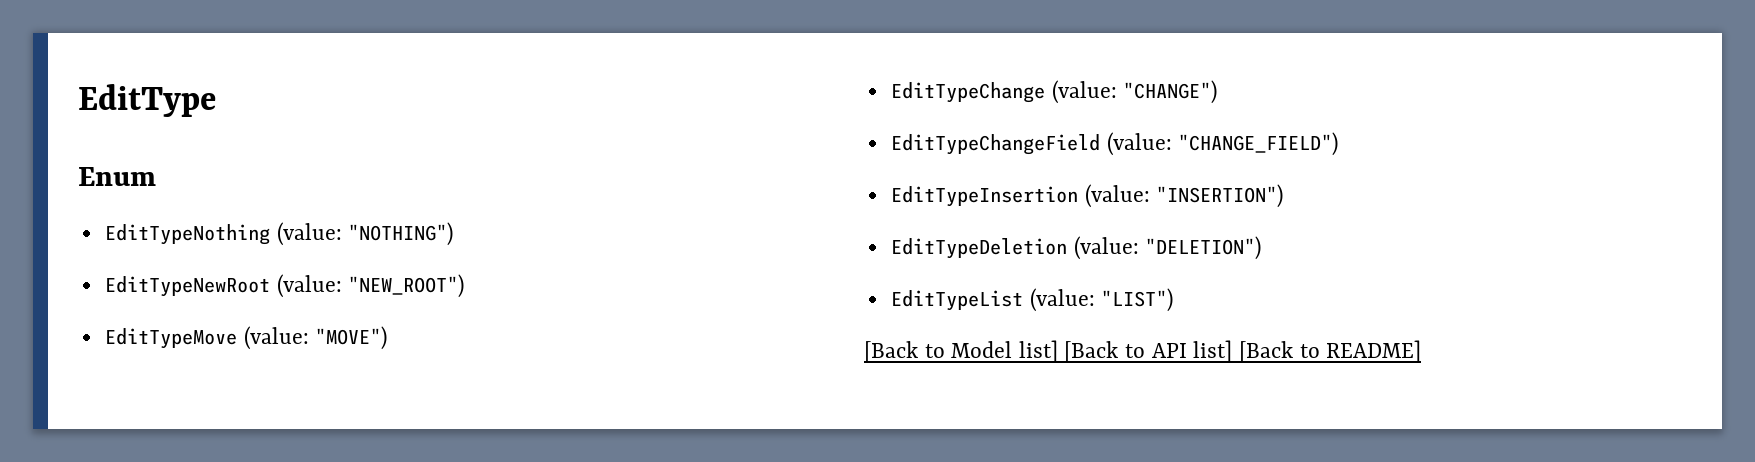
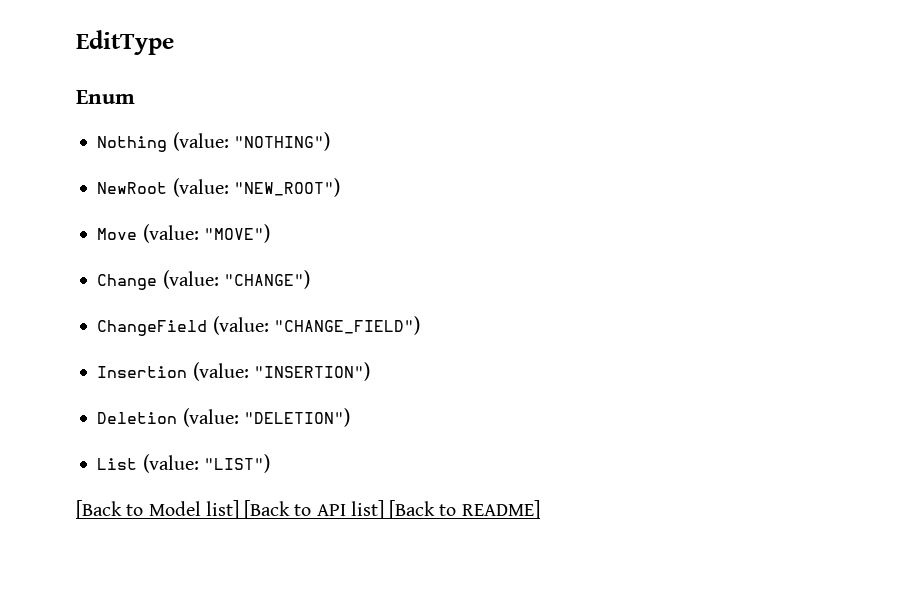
[104,224,270,245] EditTypeNothing -> [97,136,168,152] Nothing
[104,276,270,297] EditTypeNewRoot -> [97,182,168,194] NewRoot
[104,328,237,349] EditTypeMove -> [97,228,138,240] Move
[890,82,1045,103] EditTypeChange -> [97,274,158,290] Change
[890,134,1100,155] EditTypeChangeField -> [97,320,208,336] ChangeField
[890,186,1078,207] EditTypeInsertion -> [97,366,188,378] Insertion
[890,238,1067,259] EditTypeDeletion -> [97,412,178,424] Deletion
[890,290,1023,311] EditTypeList -> [97,458,138,470] List

